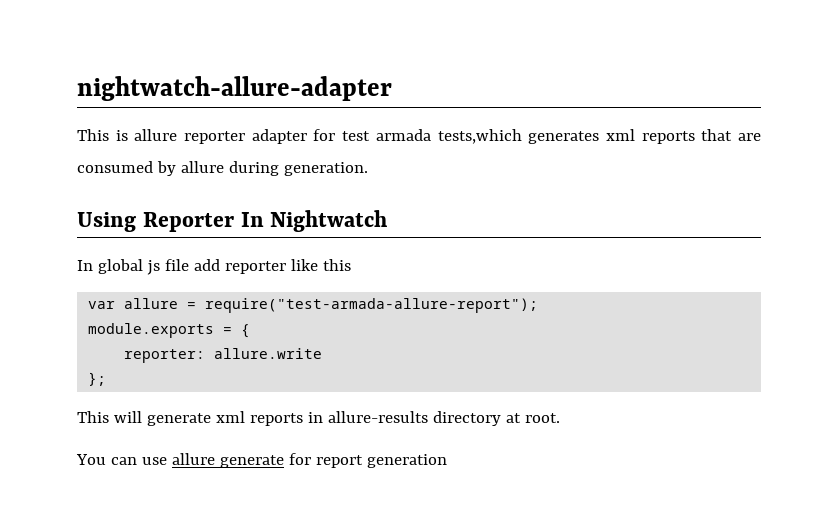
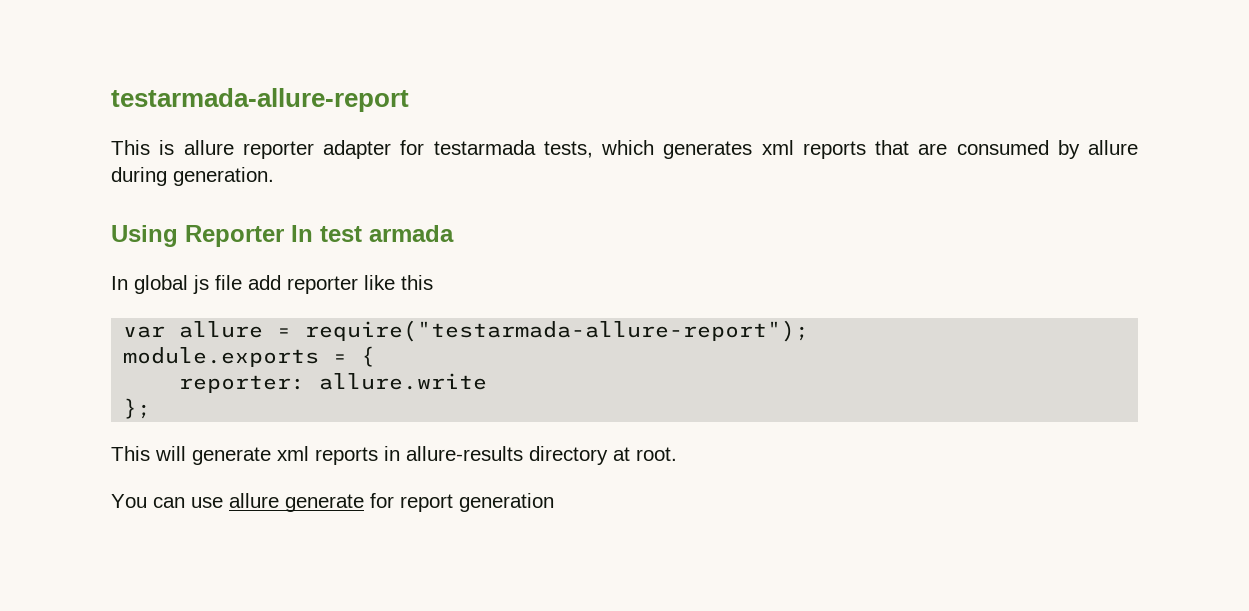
[77,76,392,101] nightwatch-allure-adapter -> [111,88,409,112] testarmada-allure-report
[342,129,522,144] test armada tests,which -> [433,140,654,158] testarmada tests, which
[270,210,388,232] Nightwatch -> [320,225,454,242] test armada
[205,298,539,313] require("test-armada-allure-report"); -> [305,320,810,342] require("testarmada-allure-report");

